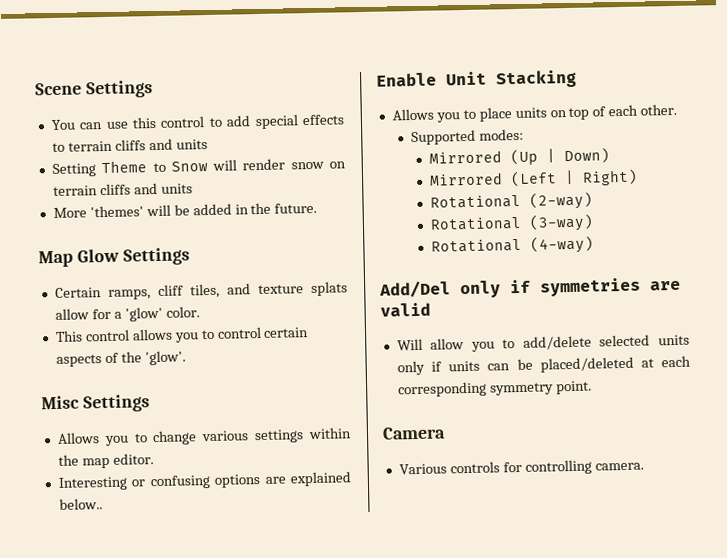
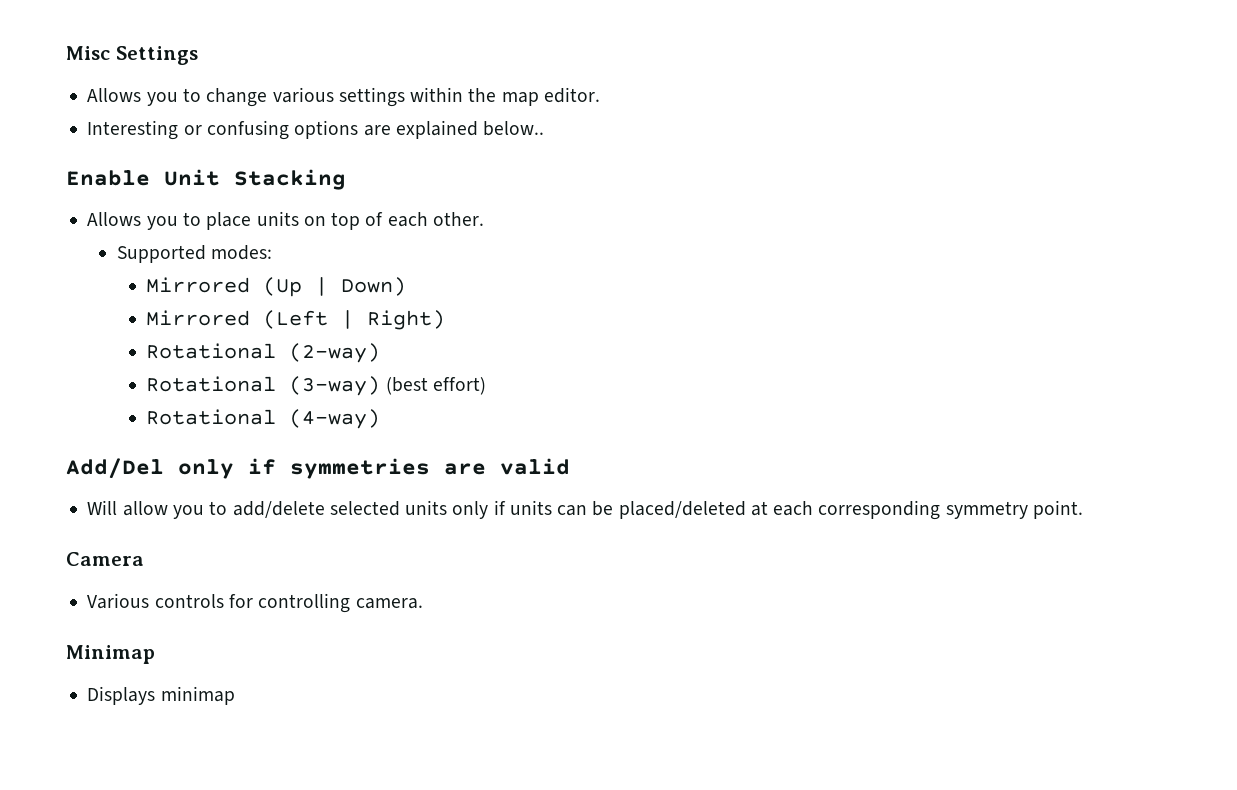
[35,80,153,99] [50,114,345,131] [51,138,208,153] [51,158,346,178] [52,182,193,197] [52,202,318,219] [38,247,190,268] [54,281,348,300] [54,306,200,322] [54,326,310,343] [55,350,186,367] Scene Settings // You can use this control to add special effects to terrain cliffs and units // Setting Theme to Snow will render snow on terrain cliffs and units // More 'themes' will be added in the future. // Map Glow Settings // Certain ramps, cliff tiles, and texture splats allow for a 'glow' color. // This control allows you to control certain aspects of the 'glow'. // -> (66, 53) none
(595, 222) none -> [385,377,487,395] (best effort)
(644, 466) none -> [66,645,155,664] [87,686,235,705] // Minimap // Displays minimap

